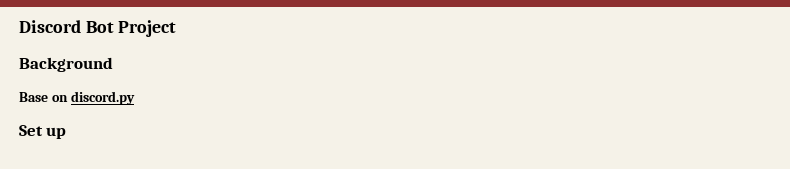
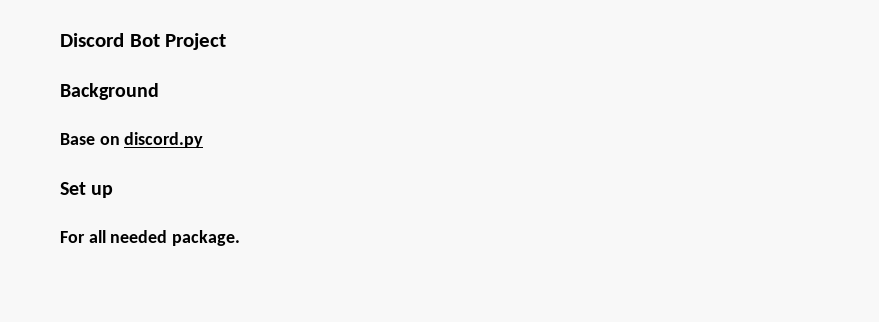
(67, 133) none -> [60,230,241,246] // For all needed package.

